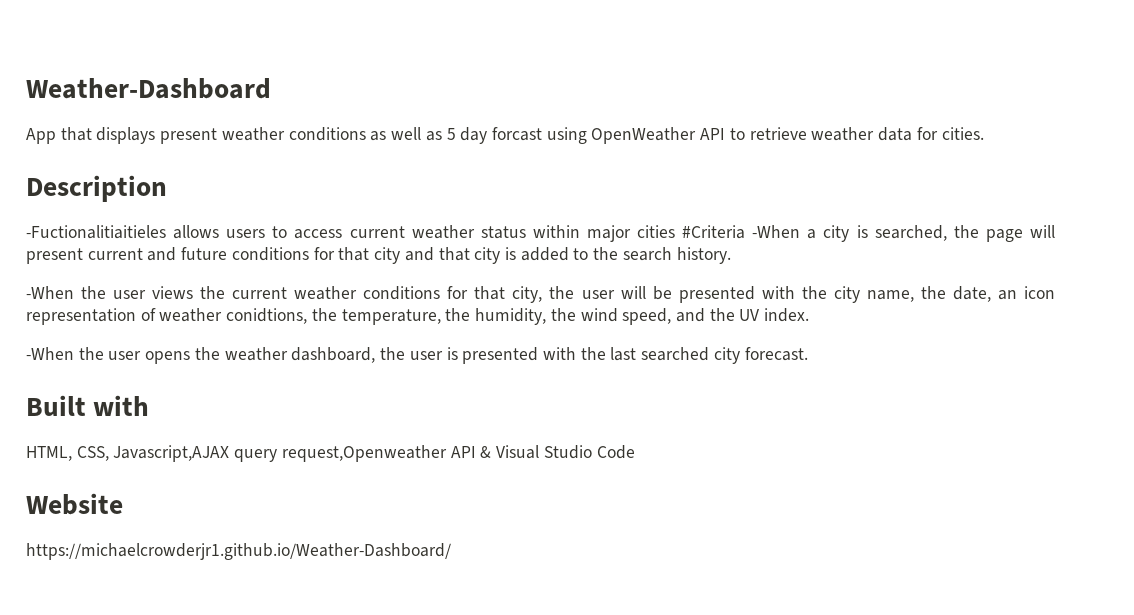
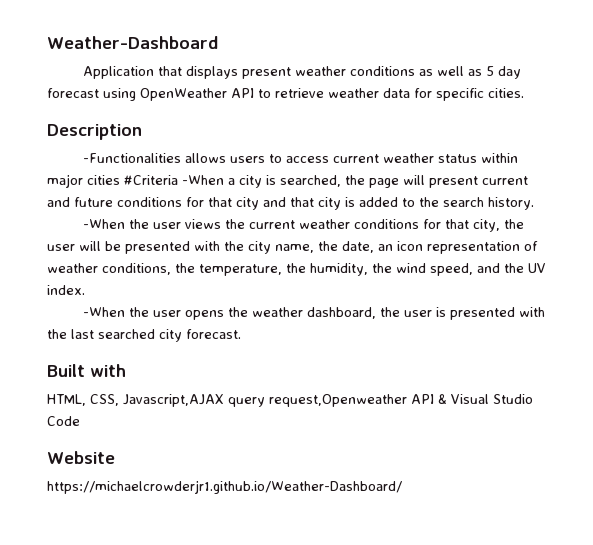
[26,128,56,144] App -> [82,66,154,79] Application
[491,127,542,141] forcast -> [47,88,99,98] forecast
(938, 133) none -> [436,88,484,101] specific
[26,225,166,239] -Fuctionalitiaitieles -> [82,153,181,163] -Functionalities
[226,308,308,324] conidtions, -> [102,263,171,275] conditions,

